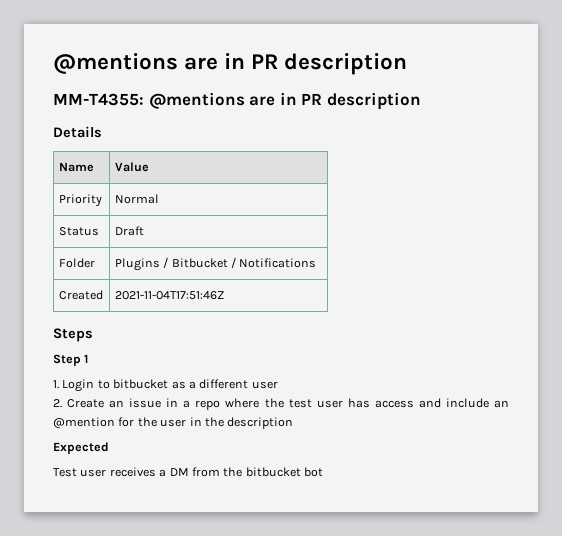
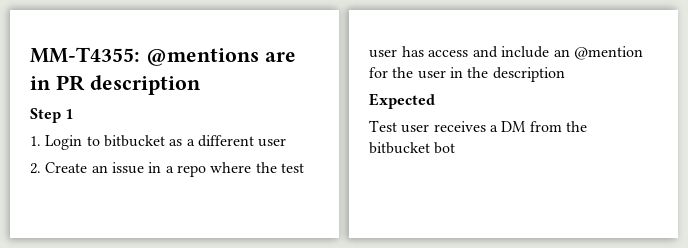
[53,53,408,75] @mentions are in PR description // -> (30, 55) none
[53,126,102,138] [58,162,94,172] [114,162,149,172] [58,194,102,207] [114,194,159,204] [58,227,99,236] [114,226,144,236] [58,258,95,268] [114,257,317,271] [58,290,103,300] [114,291,224,300] [53,328,93,342] // Details // Name | Value // Priority | Normal // Status | Draft // Folder | Plugins / Bitbucket / Notifications // Created | 2021-11-04T17:51:46Z // Steps -> (201, 85) none

